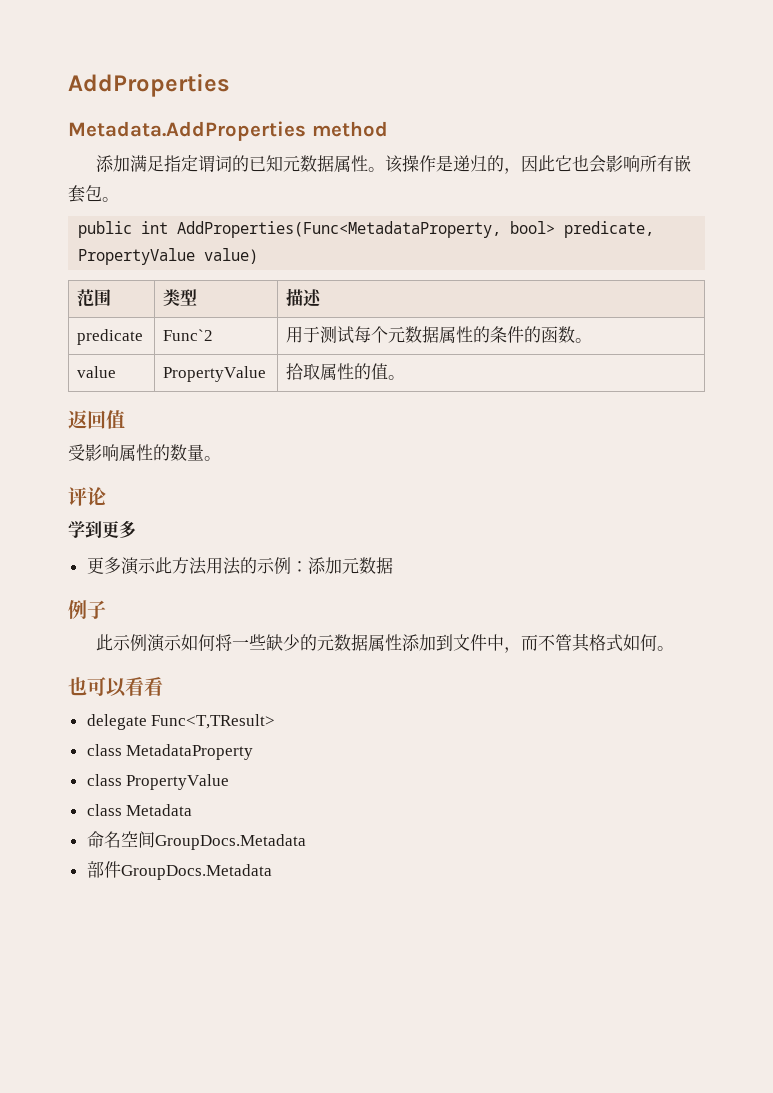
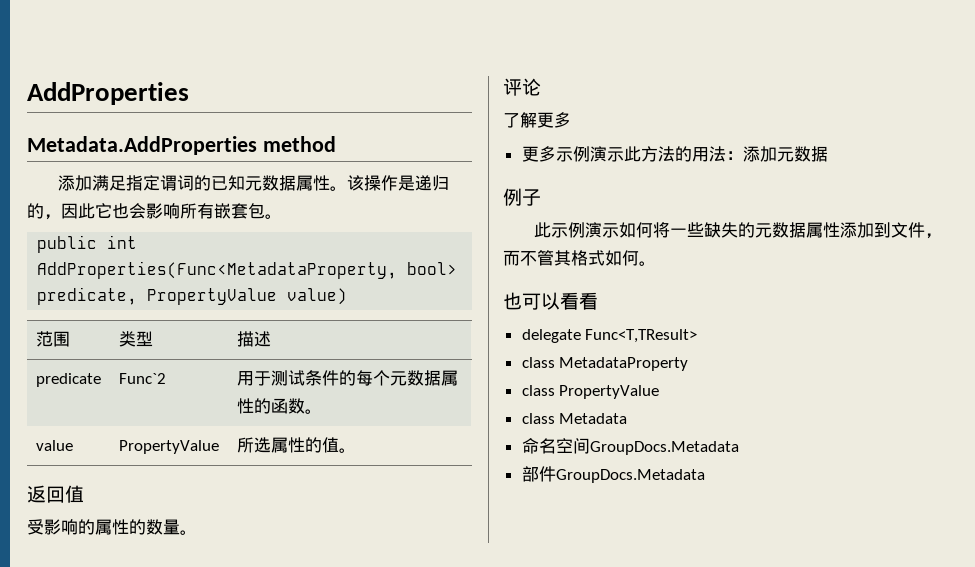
(354, 335) none -> [304,370,356,386] 条件的
[489,326,541,343] 条件的 -> (271, 406) none
[285,363,320,380] 拾取 -> [236,437,271,453] 所选
(119, 452) none -> [78,519,95,535] 的
[68,521,102,538] 学到 -> [503,112,537,128] 了解
(121, 565) none -> [555,146,590,162] 示例
[205,557,291,575] 用法的示例 -> [674,146,726,162] 的用法
[283,634,301,651] 少 -> [721,222,739,238] 失
[487,634,505,651] 中 -> (926, 230) none

